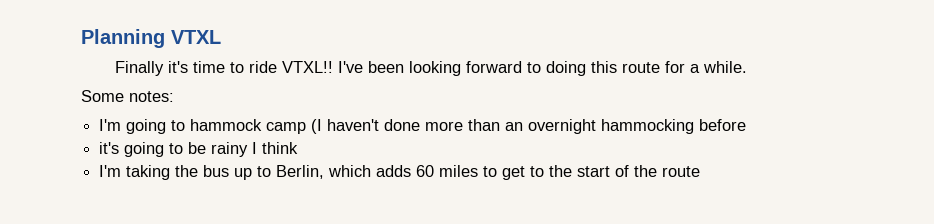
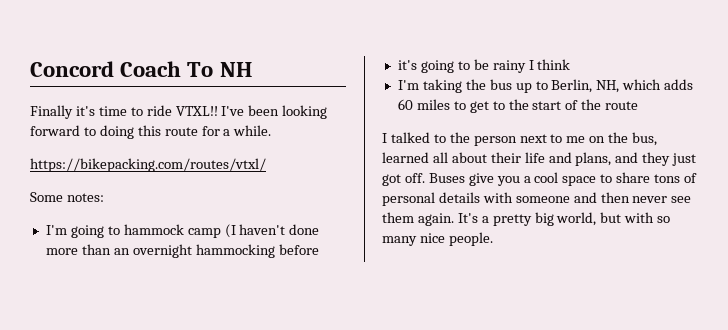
[81,29,221,48] Planning VTXL -> [30,61,253,77] Concord Coach To NH
(747, 67) none -> [30,158,266,172] // https://bikepacking.com/routes/vtxl/
(325, 172) none -> [596,80,620,93] NH,
(701, 171) none -> [382,132,658,146] [382,152,697,166] [382,172,698,186] [382,192,692,206] [382,212,671,226] [382,232,493,246] // I talked to the person next to me on the bus, learned all about their life and plans, and they just got off. Buses give you a cool space to share tons of personal details with someone and then never see them again. It's a pretty big world, but with so many nice people.

